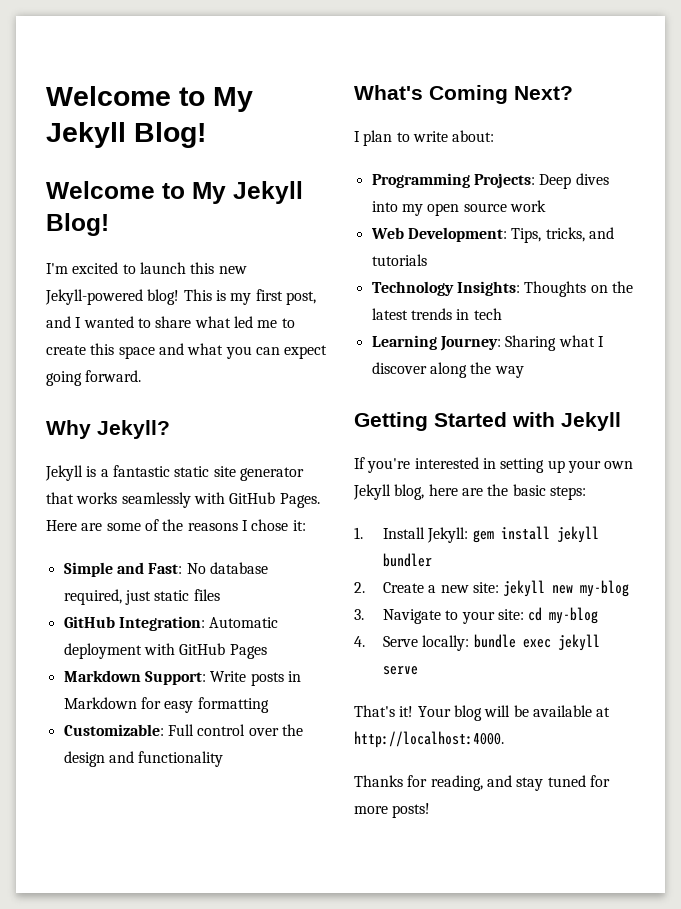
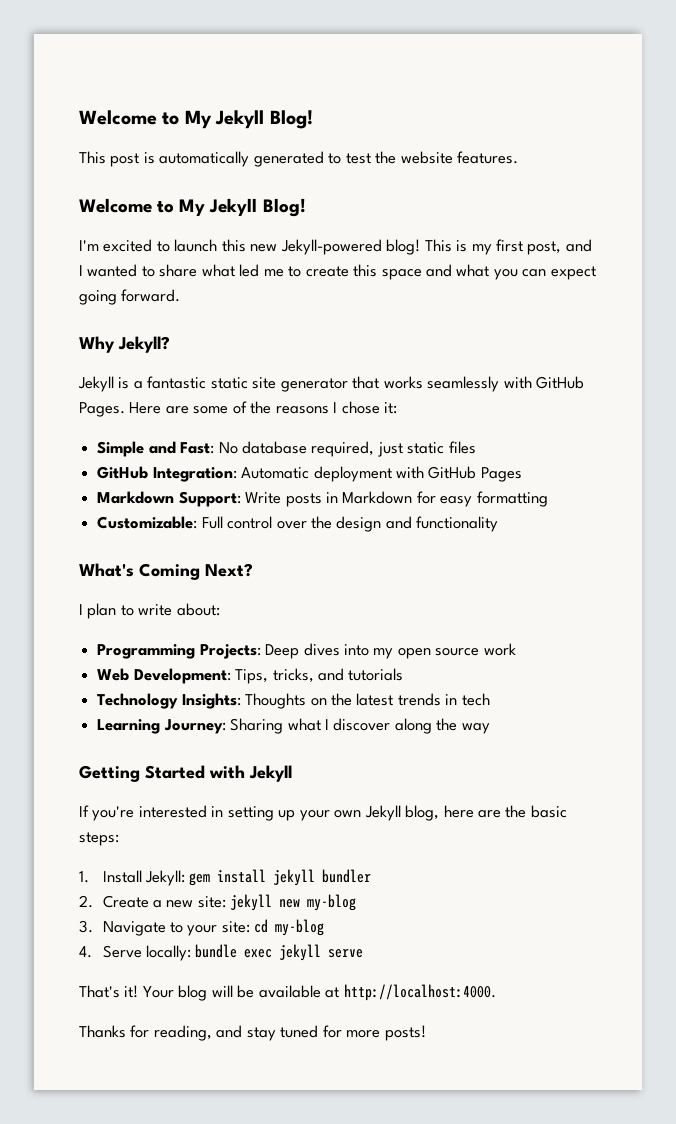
[46,86,253,112] [46,122,206,148] Welcome to My Jekyll Blog! -> [79,110,313,129] [79,151,519,167] Welcome to My Jekyll Blog! // This post is automatically generated to test the website features.

